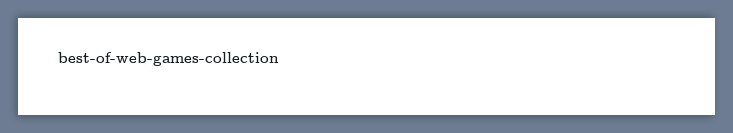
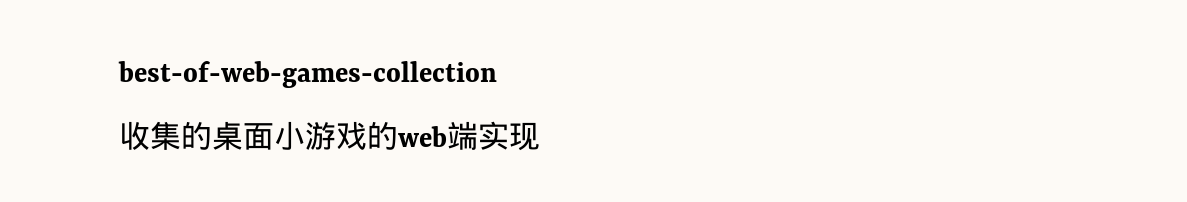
(279, 59) none -> [119,121,540,151] // 收集的桌面小游戏的web端实现

